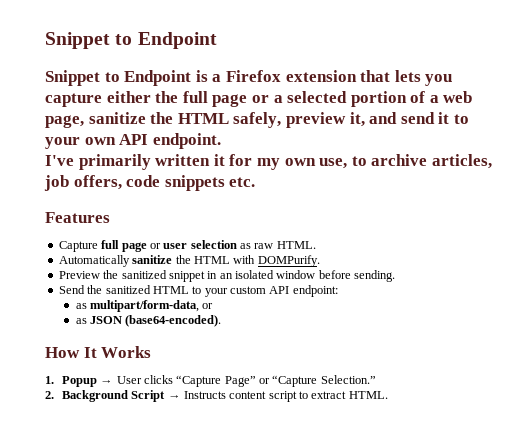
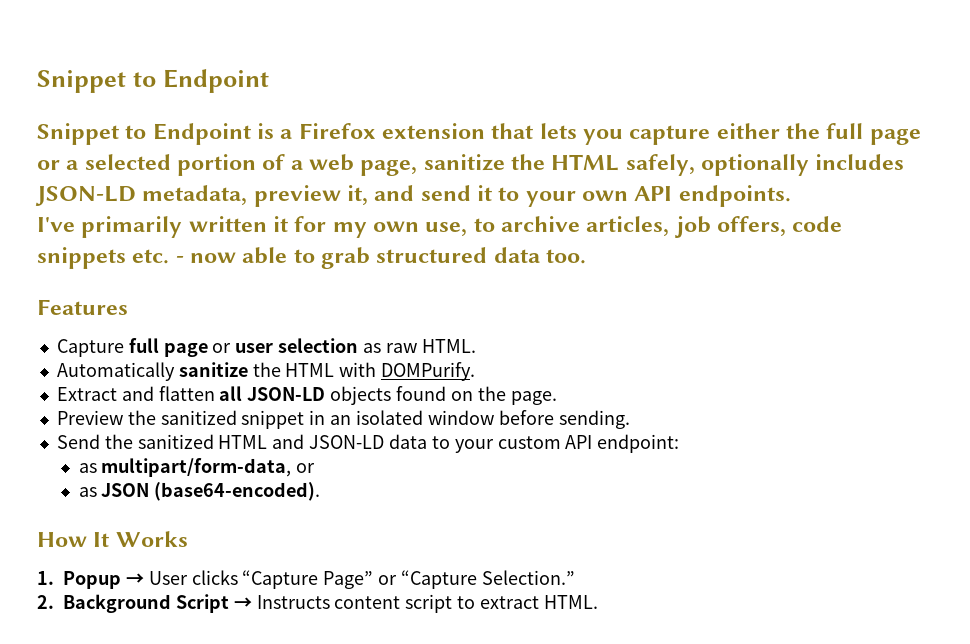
(282, 120) none -> [701,154,905,176] [35,185,248,206] optionally includes JSON-LD metadata,
[152,133,221,149] endpoint. -> [678,185,791,207] endpoints.
(256, 182) none -> [175,247,587,269] - now able to grab structured data too.
(320, 261) none -> [56,386,557,405] // Extract and flatten all JSON-LD objects found on the page.
(189, 290) none -> [272,434,427,449] and JSON-LD data

